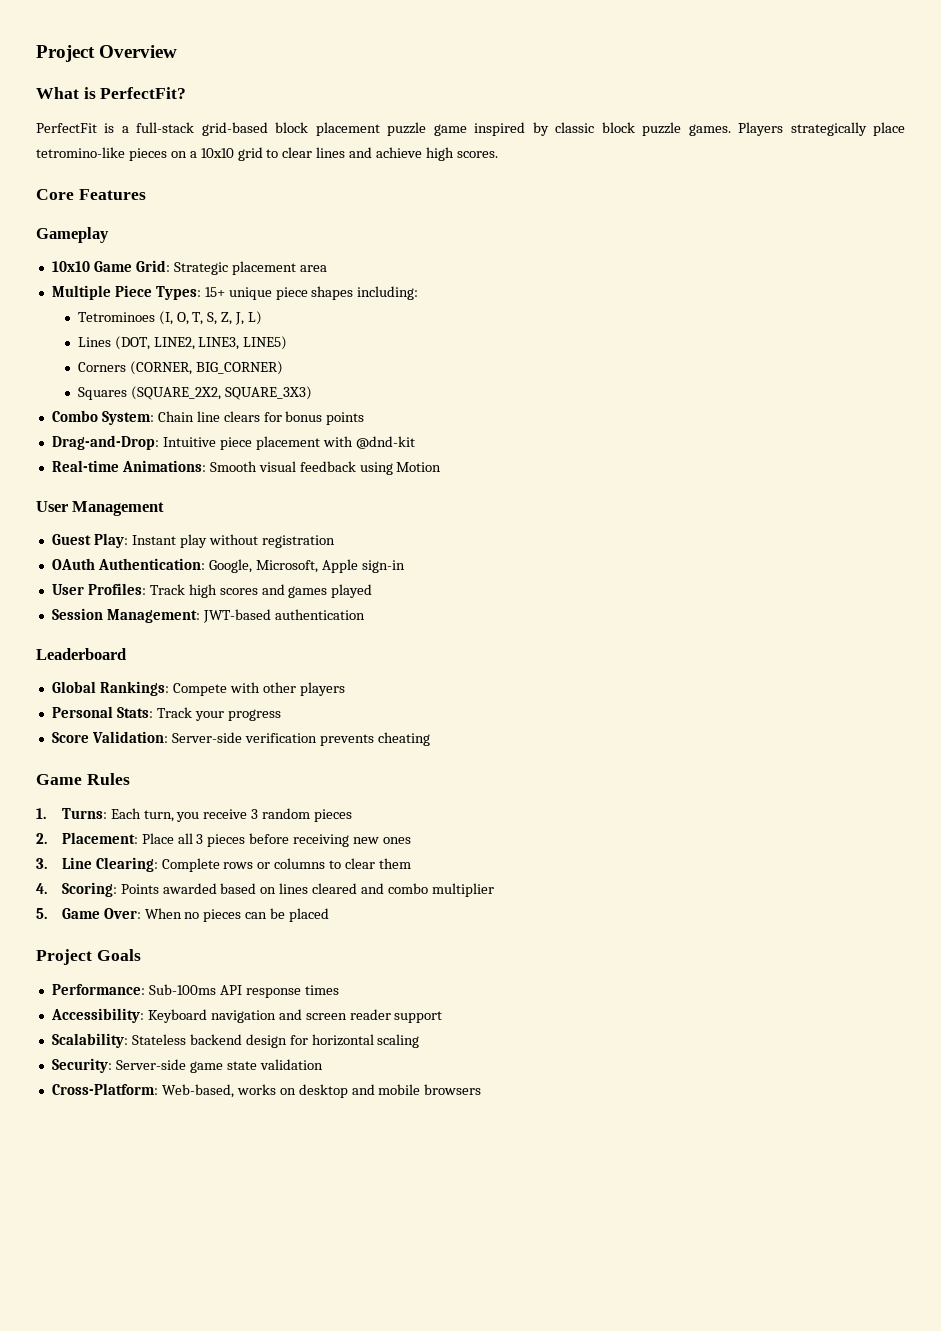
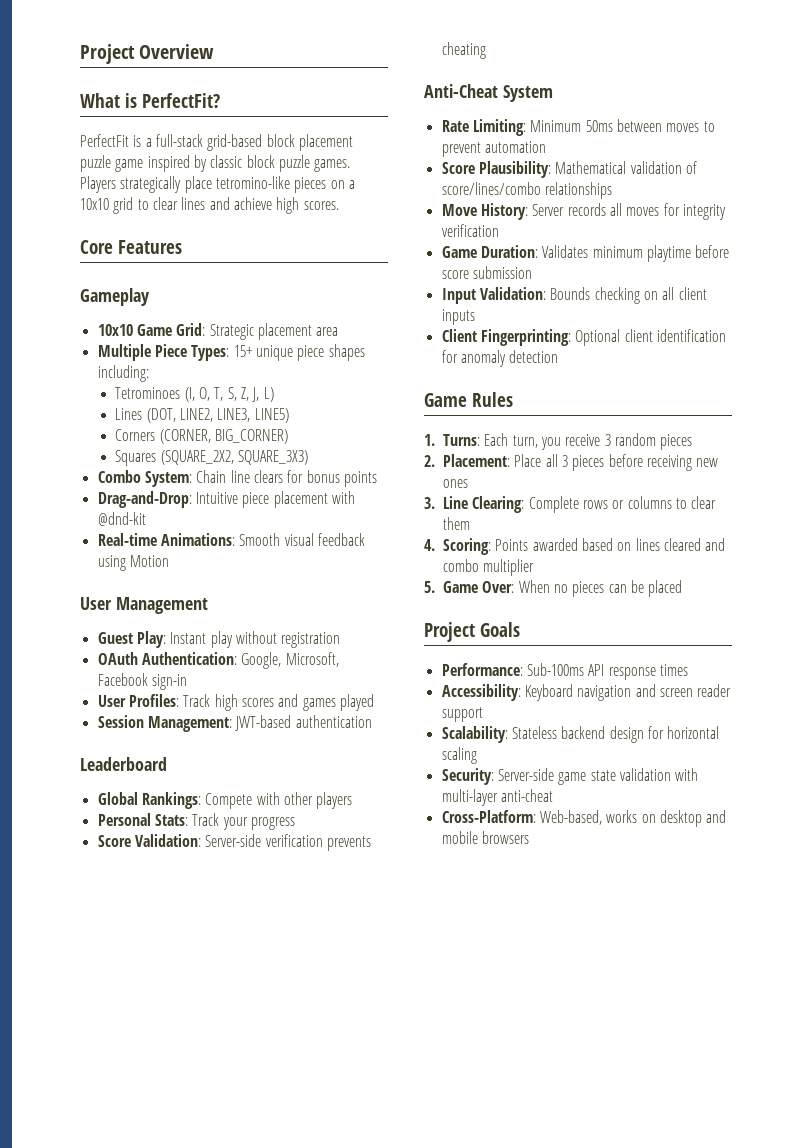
[321,559,358,573] Apple -> [97,673,148,686] Facebook
(430, 739) none -> [424,84,553,102] [441,119,715,136] [441,141,546,157] [441,161,697,178] [441,182,612,199] [441,203,726,220] [441,224,499,237] [441,245,730,262] [441,266,532,279] [441,287,707,304] [441,309,475,325] [441,329,726,346] [441,350,559,367] // Anti-Cheat System // Rate Limiting: Minimum 50ms between moves to prevent automation // Score Plausibility: Mathematical validation of score/lines/combo relationships // Move History: Server records all moves for integrity verification // Game Duration: Validates minimum playtime before score submission // Input Validation: Bounds checking on all client inputs // Client Fingerprinting: Optional client identification for anomaly detection
(323, 1064) none -> [675,768,699,781] [441,789,553,806] with multi-layer anti-cheat

